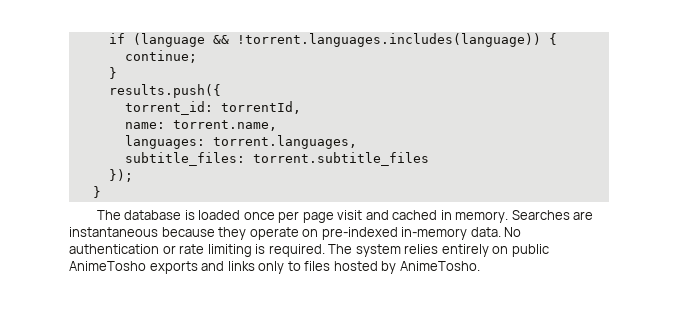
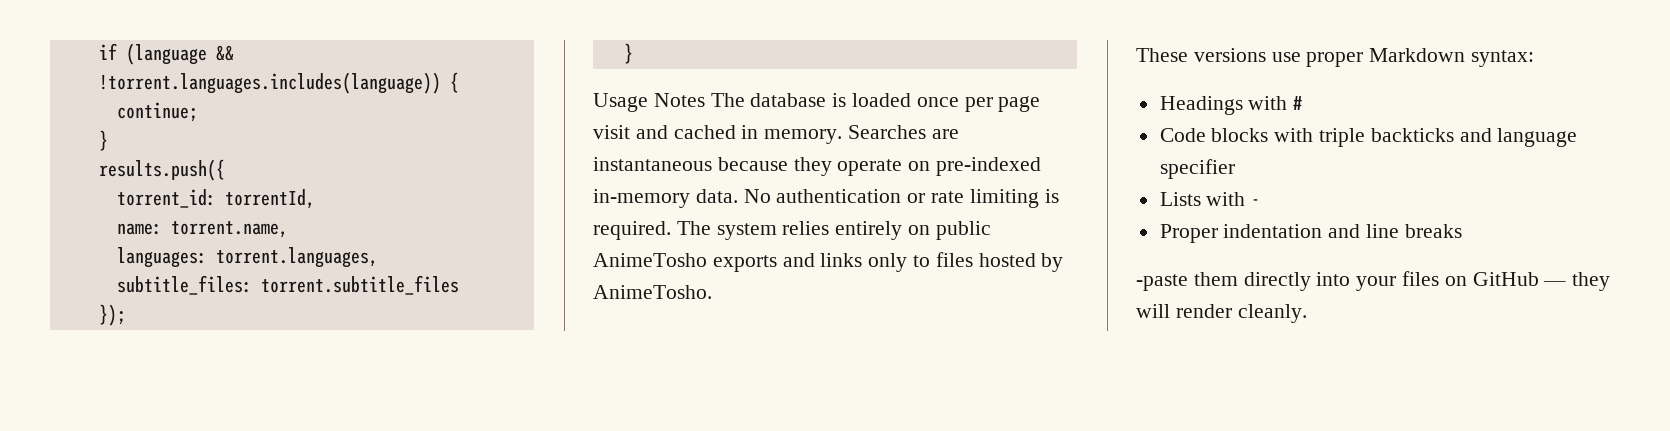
(101, 192) none -> [593,93,705,112] Usage Notes
(480, 266) none -> [1136,48,1535,67] [1159,96,1303,115] [1159,128,1578,147] [1159,159,1235,179] [1159,192,1261,206] [1159,224,1462,243] [1136,271,1611,291] [1136,304,1307,323] // These versions use proper Markdown syntax: // Headings with # // Code blocks with triple backticks and language specifier // Lists with - // Proper indentation and line breaks // -paste them directly into your files on GitHub — they will render cleanly.

